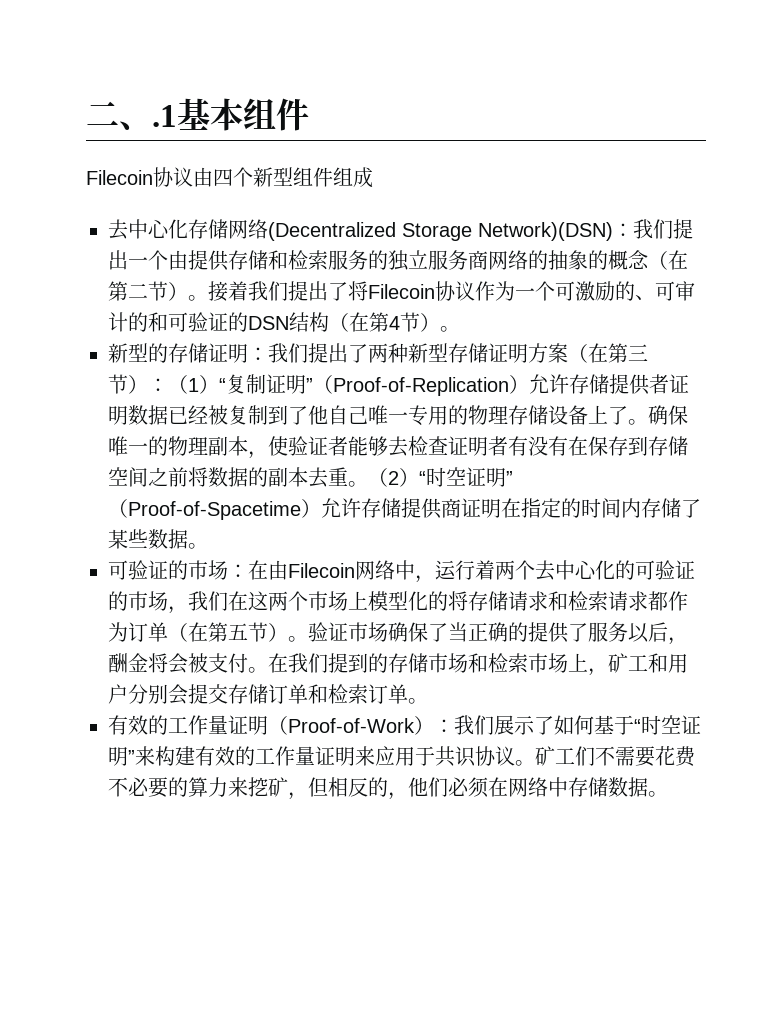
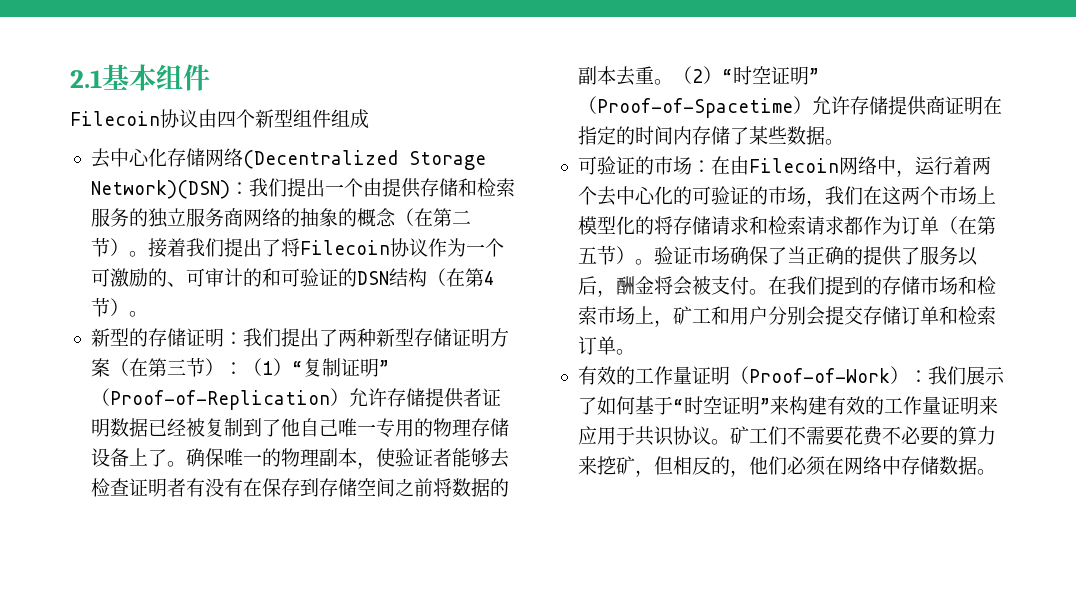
[86,101,177,130] 二、.1 -> [70,70,102,88] 2.1

